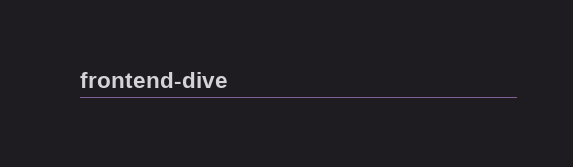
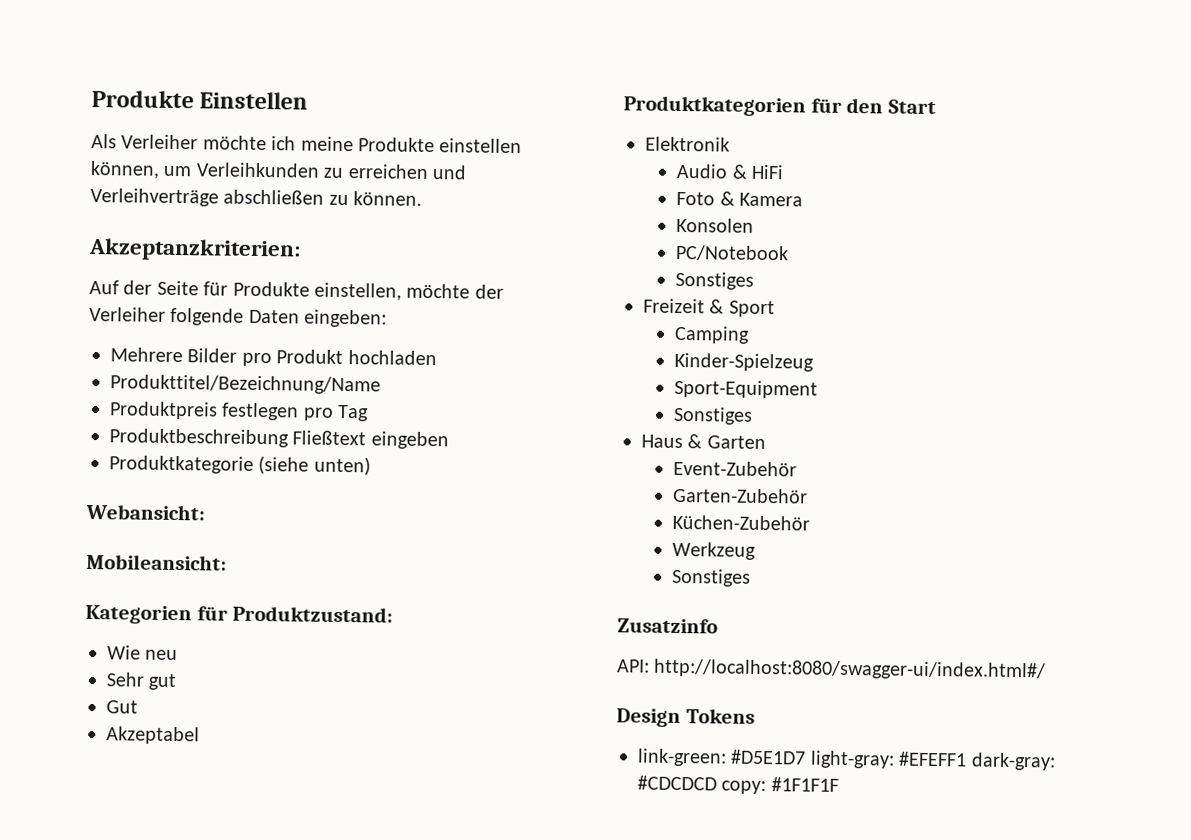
[80,72,228,88] frontend-dive -> [91,89,309,110] [91,133,523,154] [90,160,467,180] [90,187,423,207] [88,237,301,262] [89,279,504,301] [89,306,388,328] [110,347,437,367] [110,374,381,395] [109,401,370,422] [109,428,449,450] [109,455,371,476] [85,503,205,521] [86,553,227,571] [85,604,394,625] [107,645,179,661] [106,672,177,691] [106,700,138,714] [106,726,200,745] [623,95,936,117] [645,136,730,152] [676,163,784,180] [676,191,803,207] [676,217,755,233] [675,244,790,262] [675,271,755,290] [643,298,775,318] [674,325,751,344] [674,352,815,372] [674,379,819,399] [673,406,754,425] [641,434,766,450] [673,460,798,477] [673,487,809,504] [672,514,811,531] [672,541,757,560] [672,568,752,587] [617,618,718,634] [617,658,1047,681] [616,708,755,728] [637,748,1056,771] [637,775,839,795] Produkte Einstellen // Als Verleiher möchte ich meine Produkte einstellen können, um Verleihkunden zu erreichen und Verleihverträge abschließen zu können. // Akzeptanzkriterien: // Auf der Seite für Produkte einstellen, möchte der Verleiher folgende Daten eingeben: // Mehrere Bilder pro Produkt hochladen // Produkttitel/Bezeichnung/Name // Produktpreis festlegen pro Tag // Produktbeschreibung Fließtext eingeben // Produktkategorie (siehe unten) // Webansicht: // Mobileansicht: // Kategorien für Produktzustand: // Wie neu // Sehr gut // Gut // Akzeptabel // Produktkategorien für den Start // Elektronik // Audio & HiFi // Foto & Kamera // Konsolen // PC/Notebook // Sonstiges // Freizeit & Sport // Camping // Kinder-Spielzeug // Sport-Equipment // Sonstiges // Haus & Garten // Event-Zubehör // Garten-Zubehör // Küchen-Zubehör // Werkzeug // Sonstiges // Zusatzinfo // API: http://localhost:8080/swagger-ui/index.html#/ // Design Tokens // link-green: #D5E1D7 light-gray: #EFEFF1 dark-gray: #CDCDCD copy: #1F1F1F

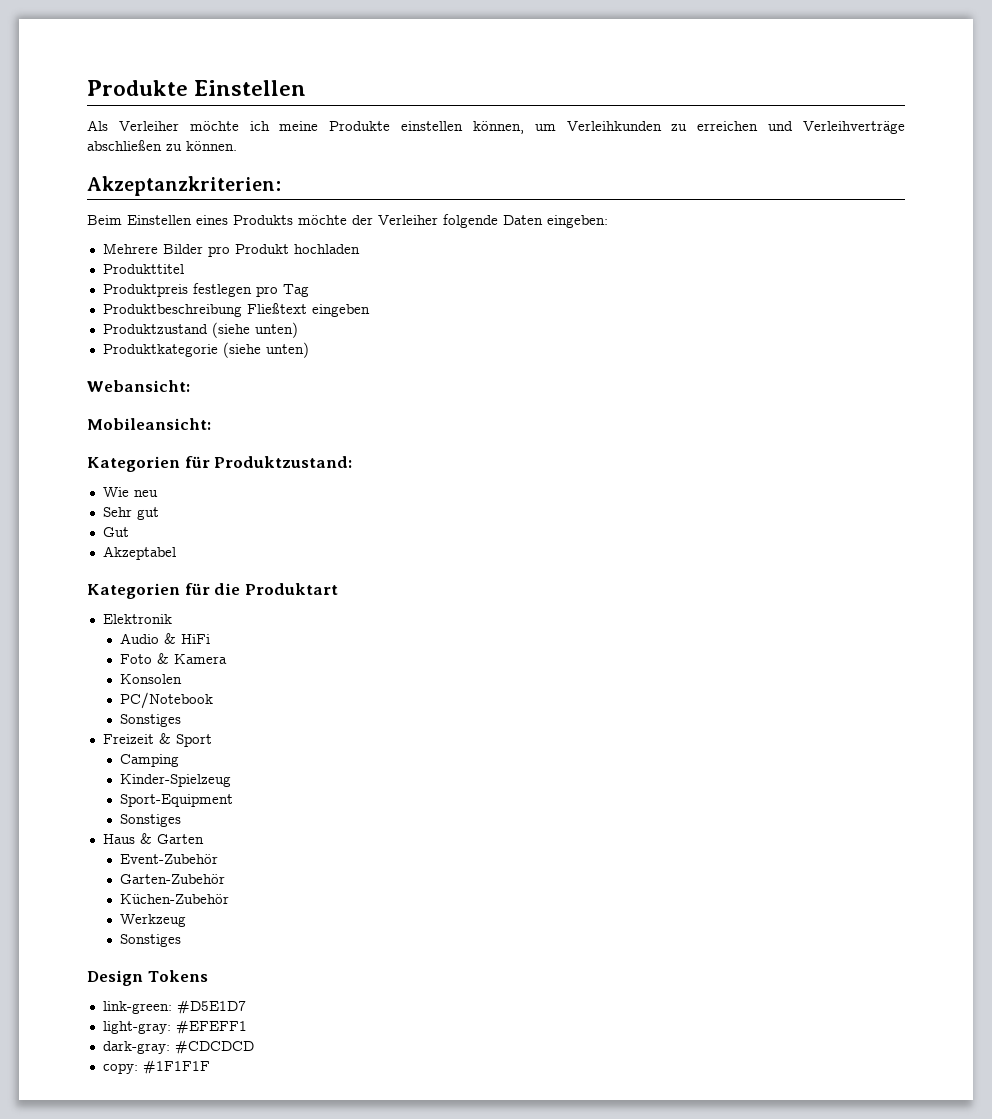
[89,279,402,301] Auf der Seite für Produkte einstellen, -> [87,215,293,225] Beim Einstellen eines Produkts
[110,374,381,395] Produkttitel/Bezeichnung/Name -> [102,264,184,274] Produkttitel
(449, 440) none -> [102,322,298,338] // Produktzustand (siehe unten)
[623,95,936,117] Produktkategorien für den Start -> [87,583,338,599] Kategorien für die Produktart
[617,618,718,634] [617,658,1047,681] // Zusatzinfo // API: http://localhost:8080/swagger-ui/index.html#/ -> (181, 940) none
(807, 757) none -> (246, 1007) //
(968, 759) none -> (247, 1027) //
(717, 783) none -> (254, 1047) //

